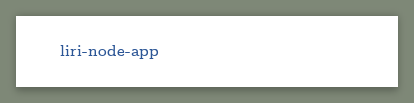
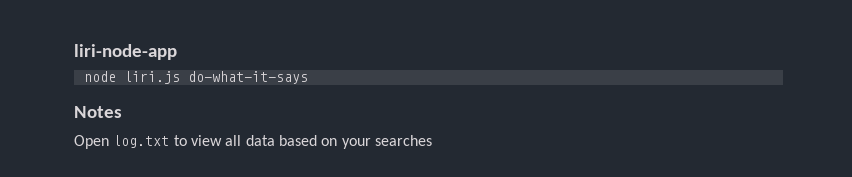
(159, 52) none -> [83,71,308,84] [74,106,122,118] [74,135,432,149] // node liri.js do-what-it-says // Notes // Open log.txt to view all data based on your searches

